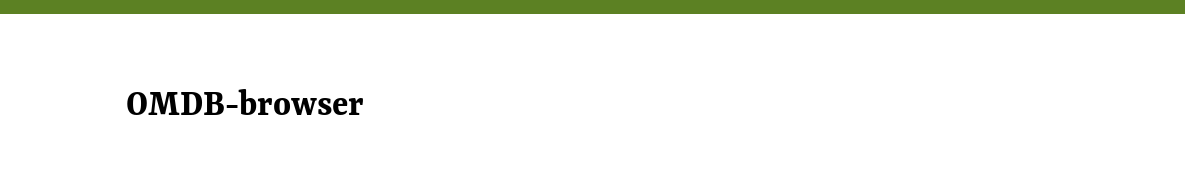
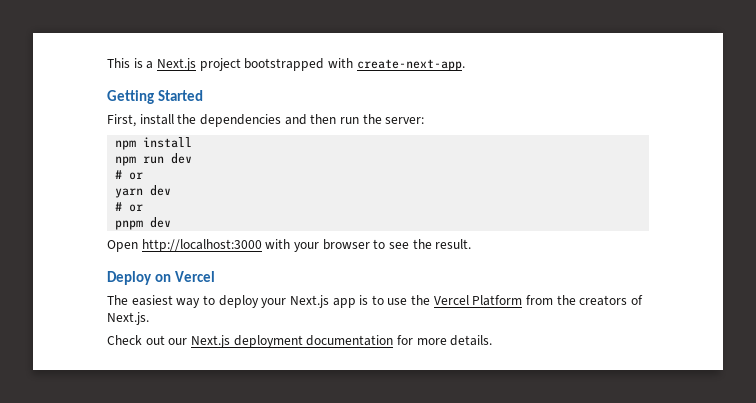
[126,89,364,115] OMDB-browser -> [107,58,465,71] [107,90,204,104] [107,114,425,127] [115,137,193,150] [115,153,193,166] [115,170,144,180] [115,185,172,198] [115,202,144,212] [115,217,172,230] [107,239,472,252] [107,271,216,285] [107,295,643,308] [107,312,149,325] [107,335,493,348] This is a Next.js project bootstrapped with create-next-app. // Getting Started // First, install the dependencies and then run the server: // npm install // npm run dev // # or // yarn dev // # or // pnpm dev // Open http://localhost:3000 with your browser to see the result. // Deploy on Vercel // The easiest way to deploy your Next.js app is to use the Vercel Platform from the creators of Next.js. // Check out our Next.js deployment documentation for more details.

